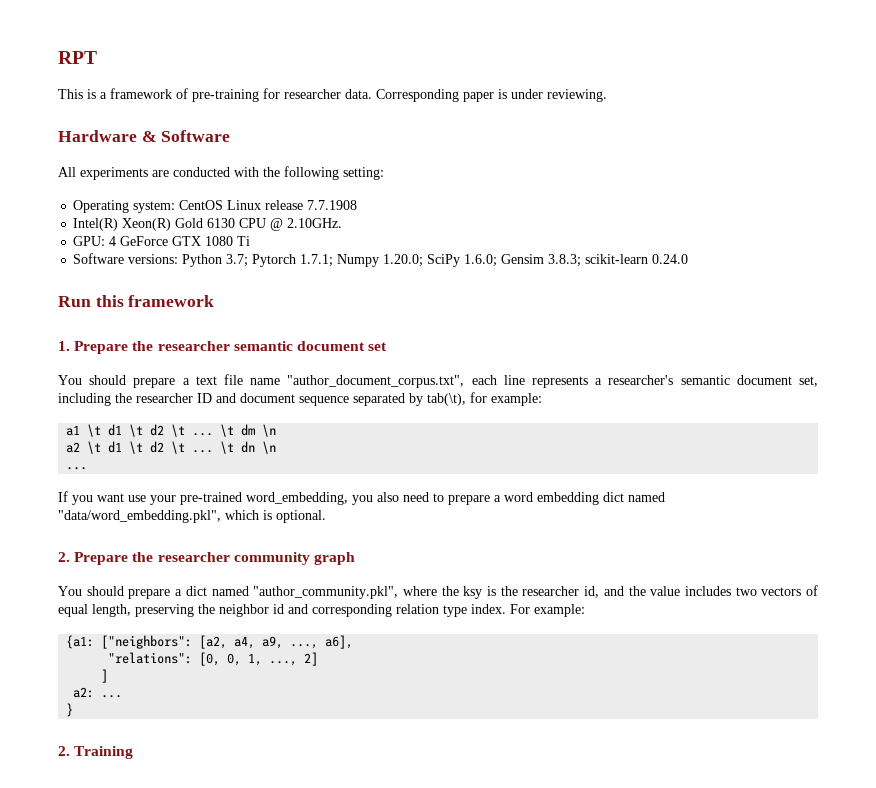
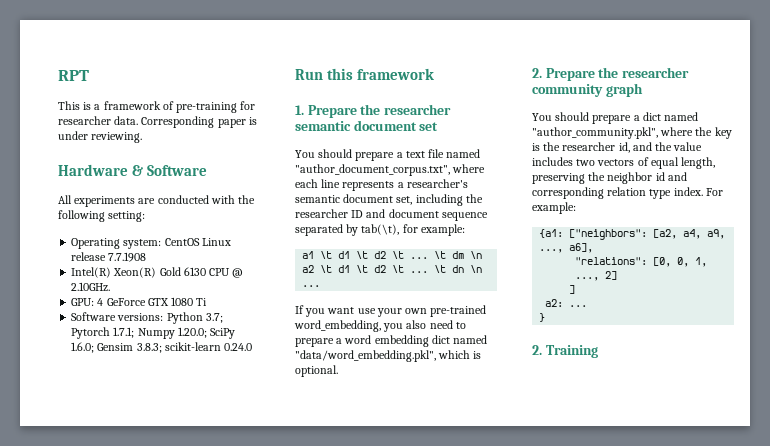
[250,375,465,388] name "author_document_corpus.txt", -> [446,149,481,158] [295,164,486,176] named "author_document_corpus.txt", where
(176, 500) none -> [405,308,428,314] own
[463,586,483,599] ksy -> [714,127,732,139] key

